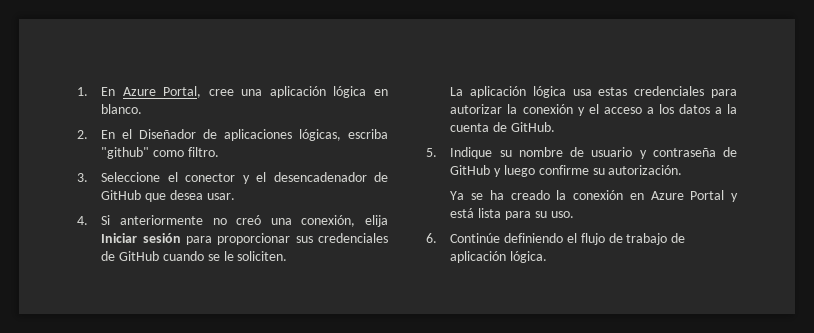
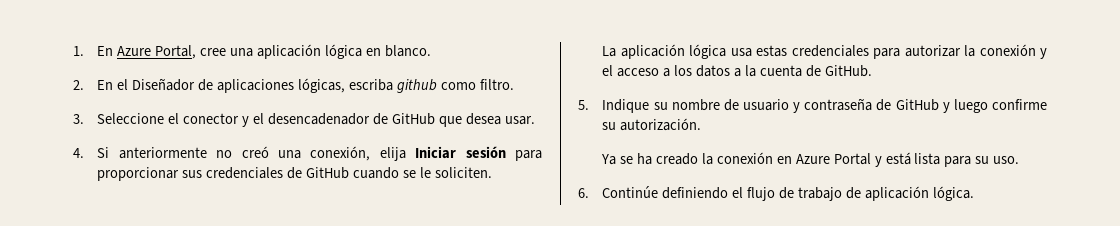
[101,147,150,159] "github" -> [396,79,437,93] github

